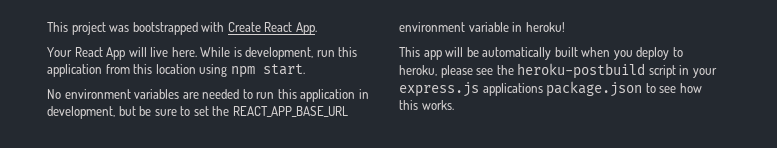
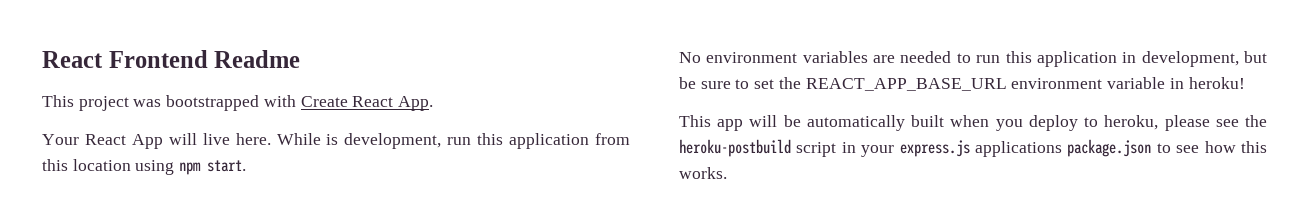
(47, 27) none -> [42,50,301,68] React Frontend Readme //

